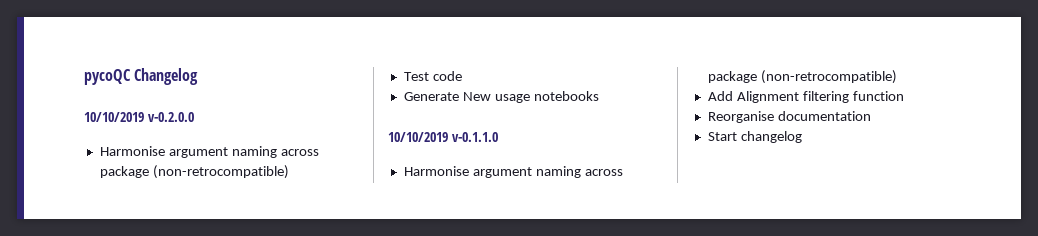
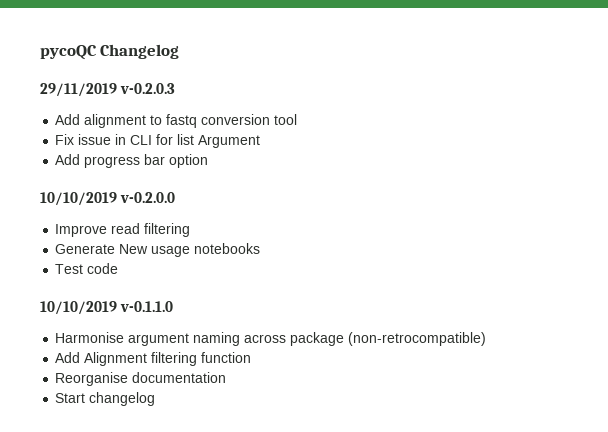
[84,112,194,122] [99,146,319,158] [99,165,289,179] [403,71,462,81] 10/10/2019 v-0.2.0.0 // Harmonise argument naming across package (non-retrocompatible) // Test code -> [40,83,176,97] [55,114,298,128] [55,134,261,148] [55,154,209,168] [40,192,176,206] [55,223,191,237] 29/11/2019 v-0.2.0.3 // Add alignment to fastq conversion tool // Fix issue in CLI for list Argument // Add progress bar option // 10/10/2019 v-0.2.0.0 // Improve read filtering
(599, 96) none -> [55,263,119,274] // Test code

